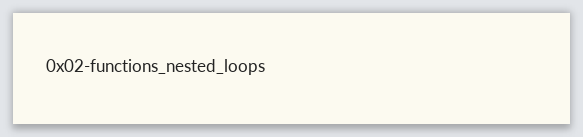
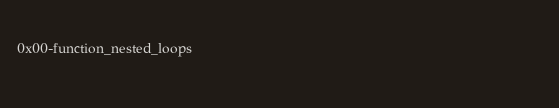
[46,59,265,75] 0x02-functions_nested_loops -> [17,43,192,57] 0x00-function_nested_loops

